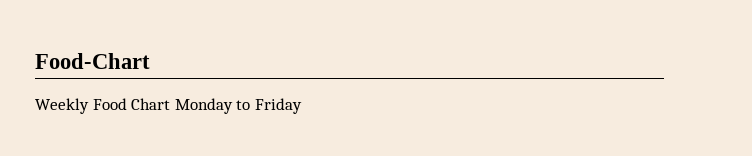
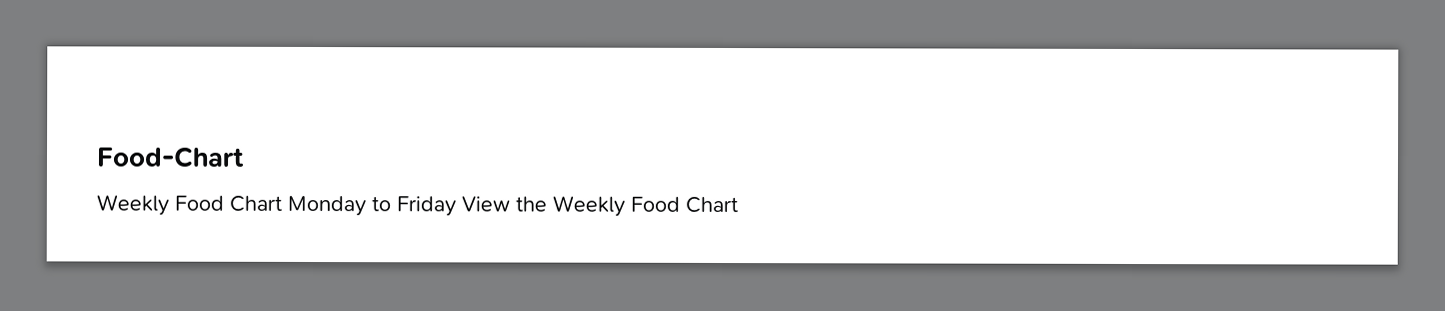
(302, 106) none -> [461,195,738,217] View the Weekly Food Chart

